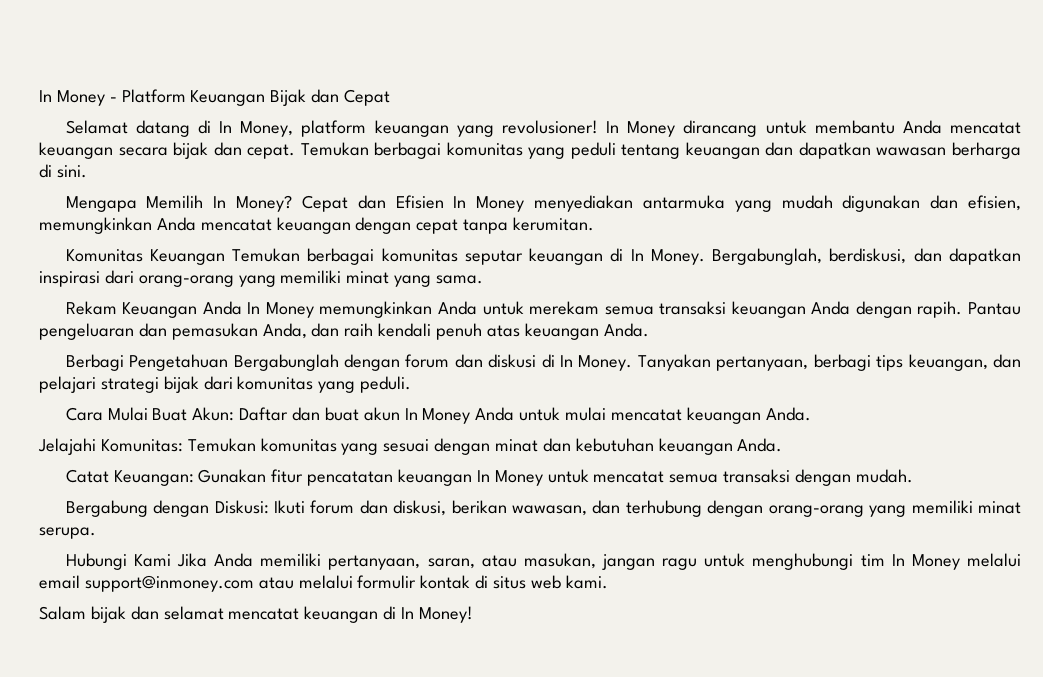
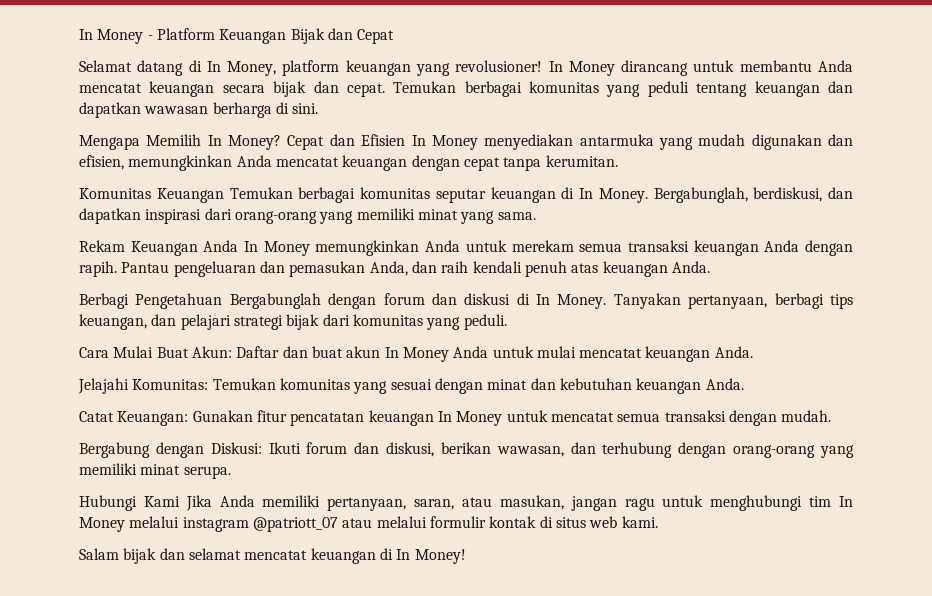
[39,575,254,592] email support@inmoney.com -> [182,517,338,532] instagram @patriott_07

